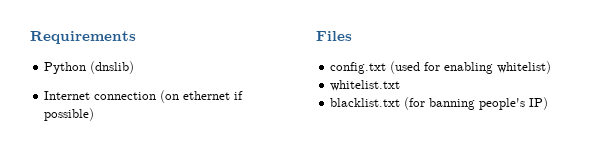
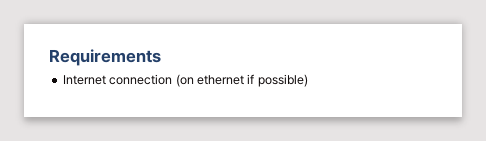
[44,61,135,74] // Python (dnslib) -> (161, 57) none
[316,31,352,41] [330,61,552,74] [330,80,401,91] [330,97,549,110] // Files // config.txt (used for enabling whitelist) // whitelist.txt // blacklist.txt (for banning people's IP) -> (308, 80) none

